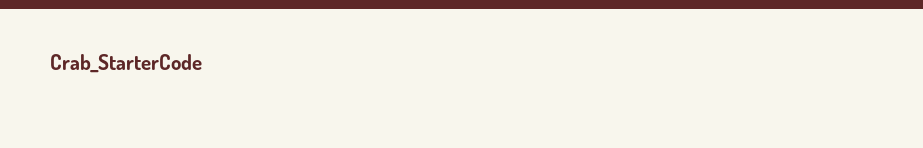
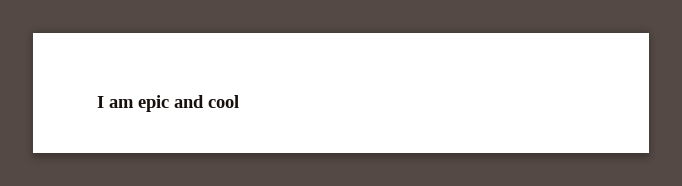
[50,54,202,73] Crab_StarterCode -> [97,95,239,112] I am epic and cool

